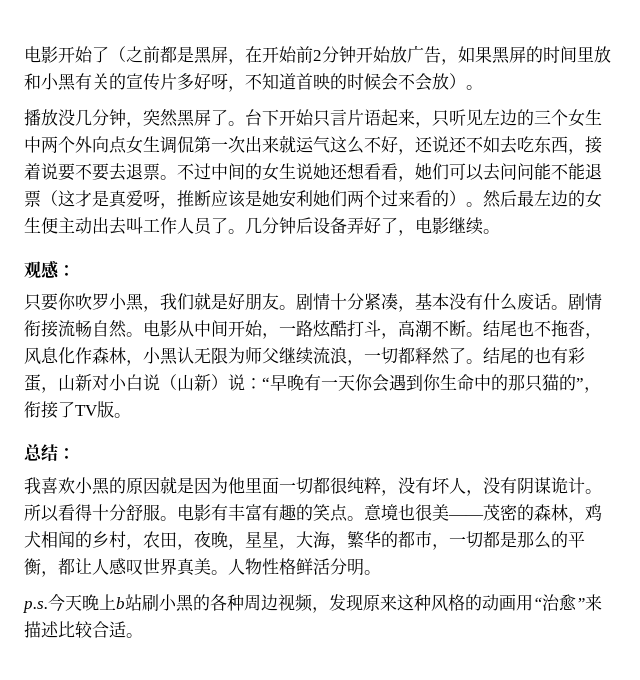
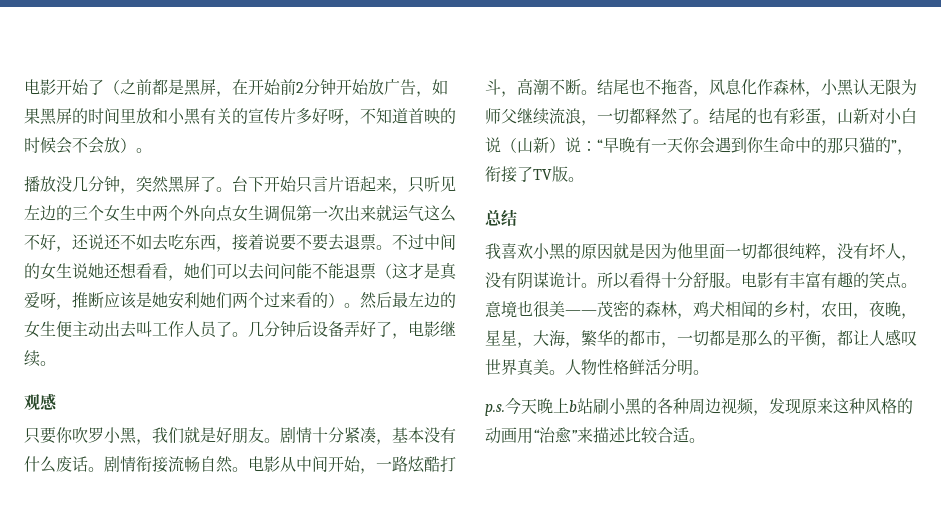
[58,265,75,276] ： -> (57, 402) none
[58,448,75,459] ： -> (517, 218) none

